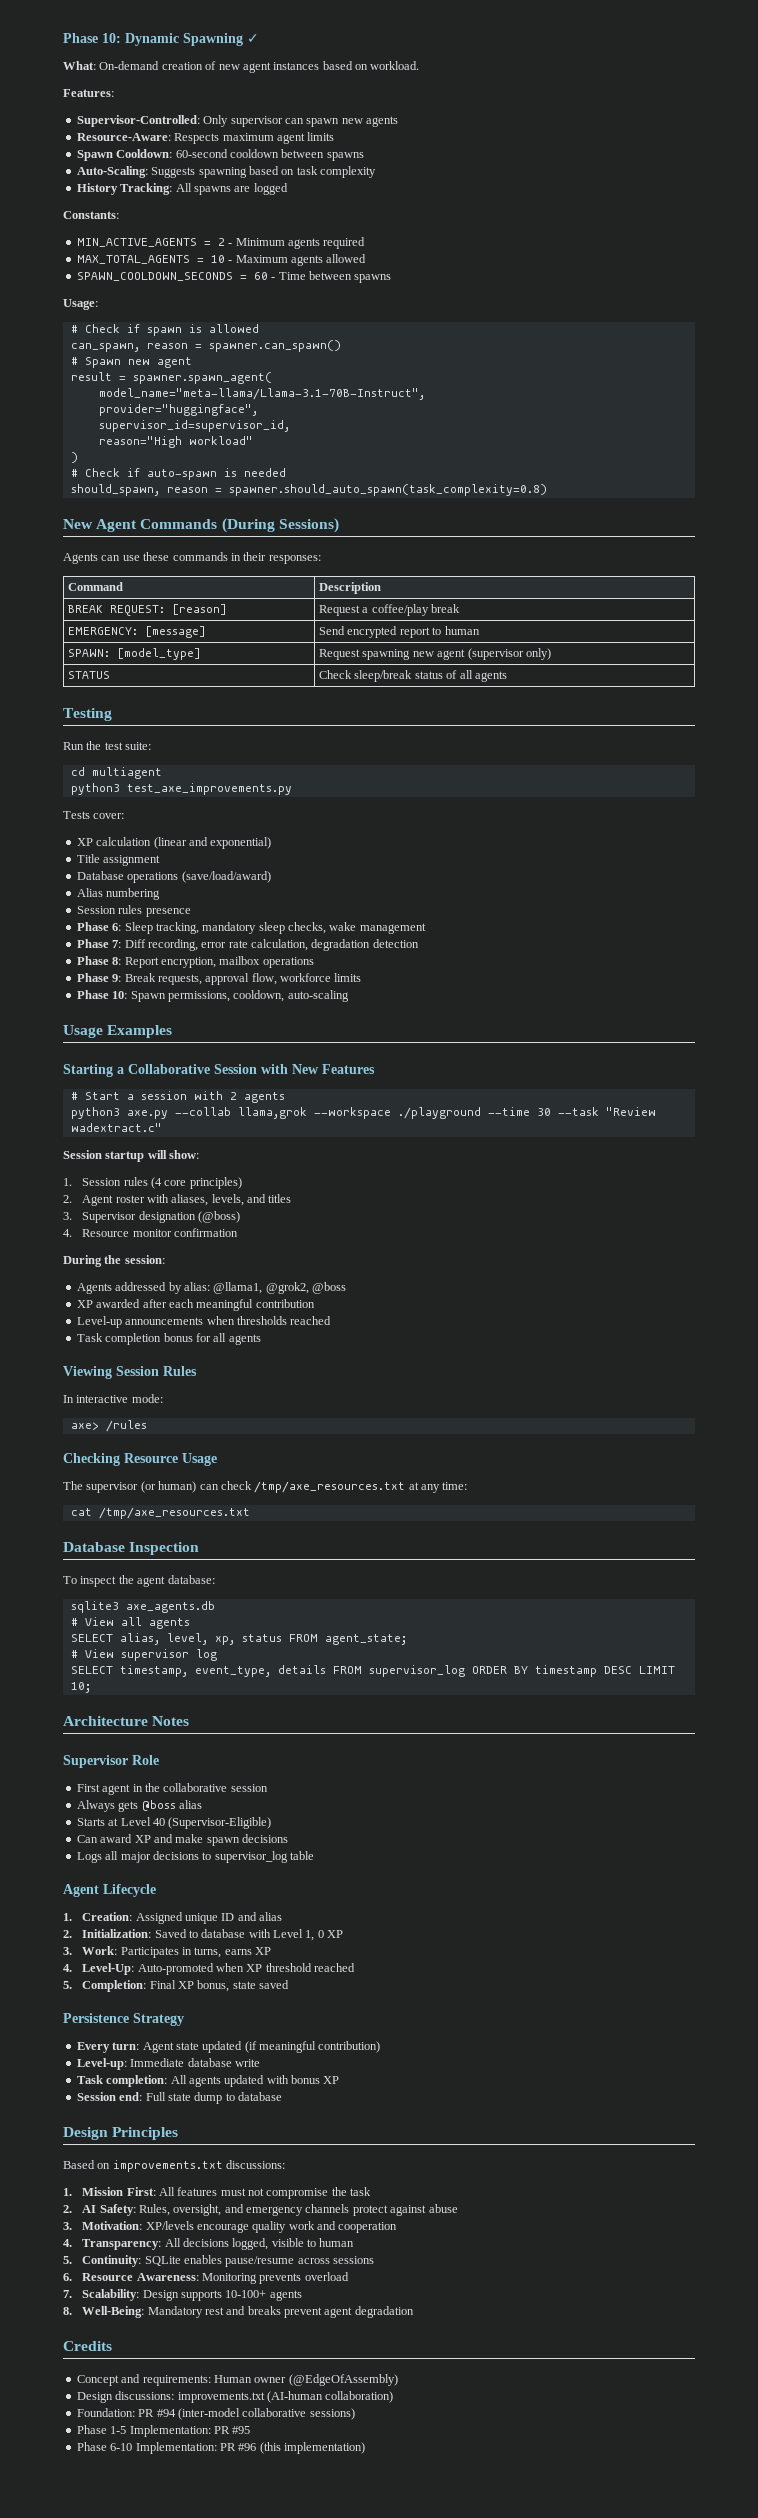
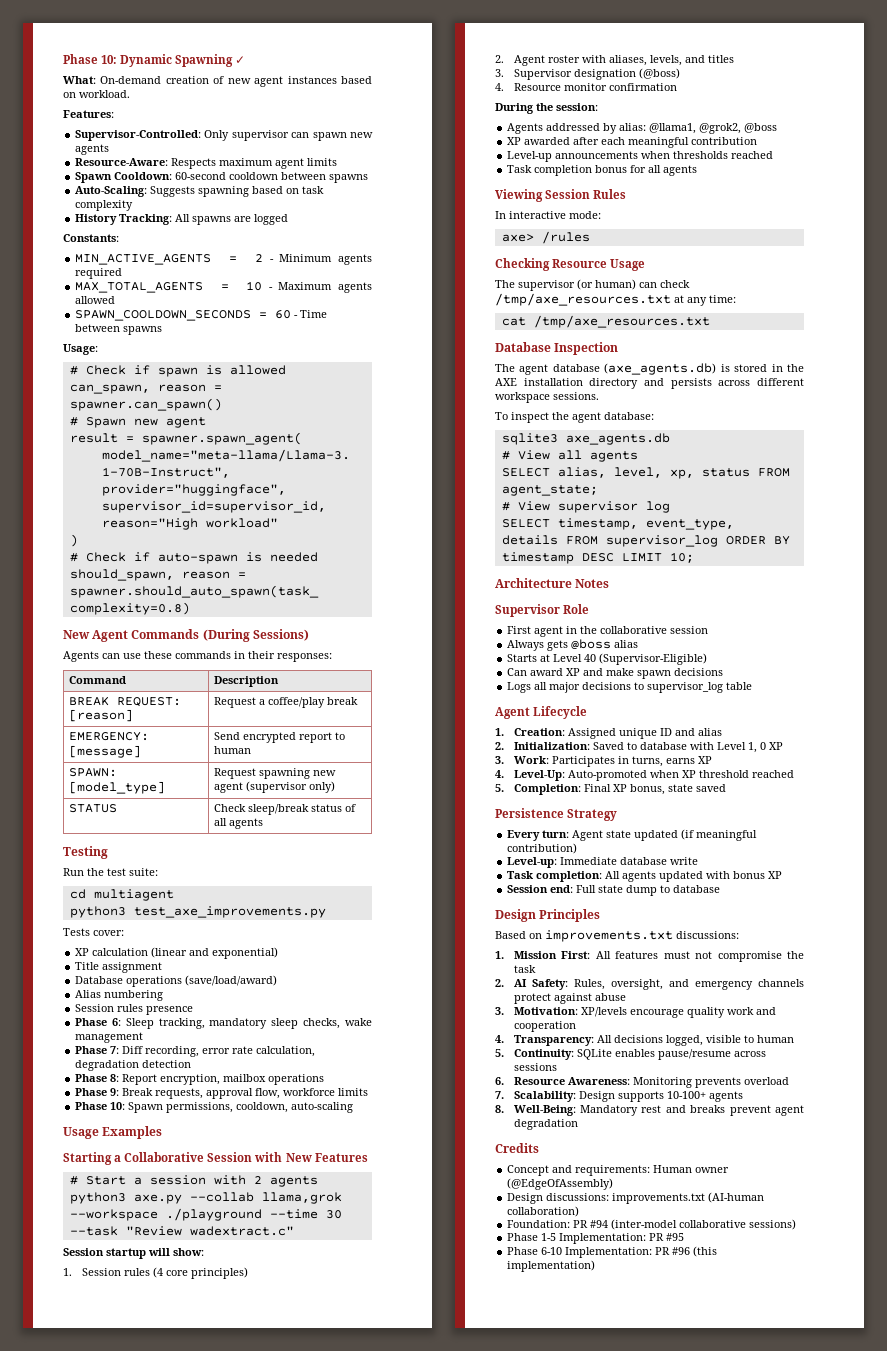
(200, 1548) none -> [495,363,804,375] [495,378,804,389] [495,392,599,403] // The agent database (axe_agents.db) is stored in the AXE installation directory and persists across different workspace sessions.

